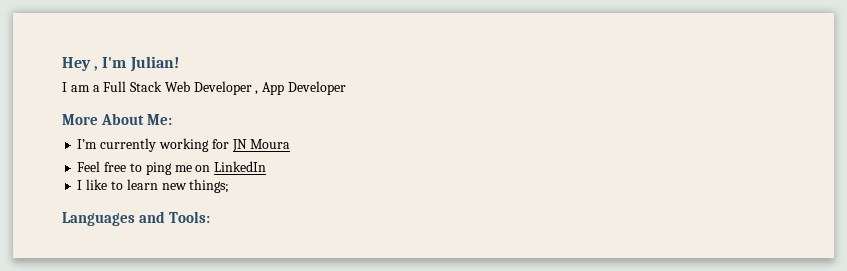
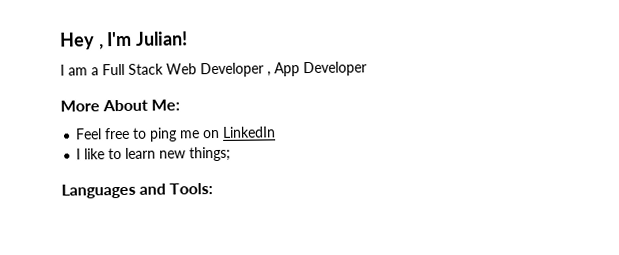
[77,138,291,152] // I’m currently working for JN Moura -> (181, 105) none

